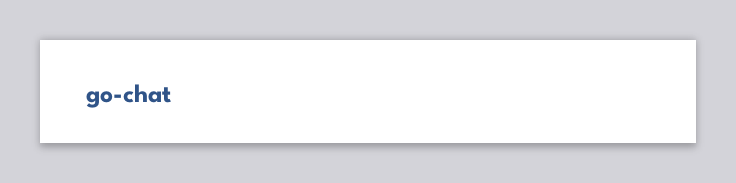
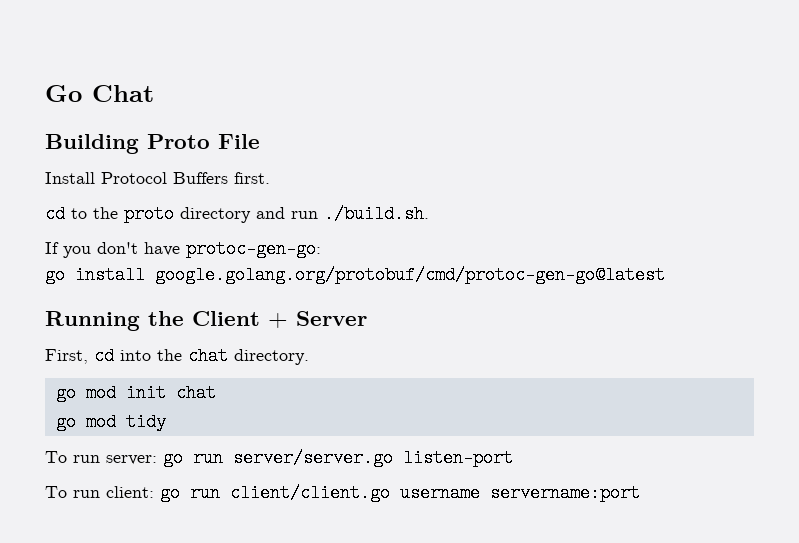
[86,84,171,108] go-chat -> [45,85,154,102] [45,134,260,154] [45,172,270,184] [45,205,429,223] [45,240,321,258] [45,266,665,284] [45,311,367,331] [45,347,309,365] [55,384,216,402] [55,413,166,431] [45,449,513,467] [45,484,640,502] Go Chat // Building Proto File // Install Protocol Buffers first. // cd to the proto directory and run ./build.sh. // If you don't have protoc-gen-go: // go install google.golang.org/protobuf/cmd/protoc-gen-go@latest // Running the Client + Server // First, cd into the chat directory. // go mod init chat // go mod tidy // To run server: go run server/server.go listen-port // To run client: go run client/client.go username servername:port

